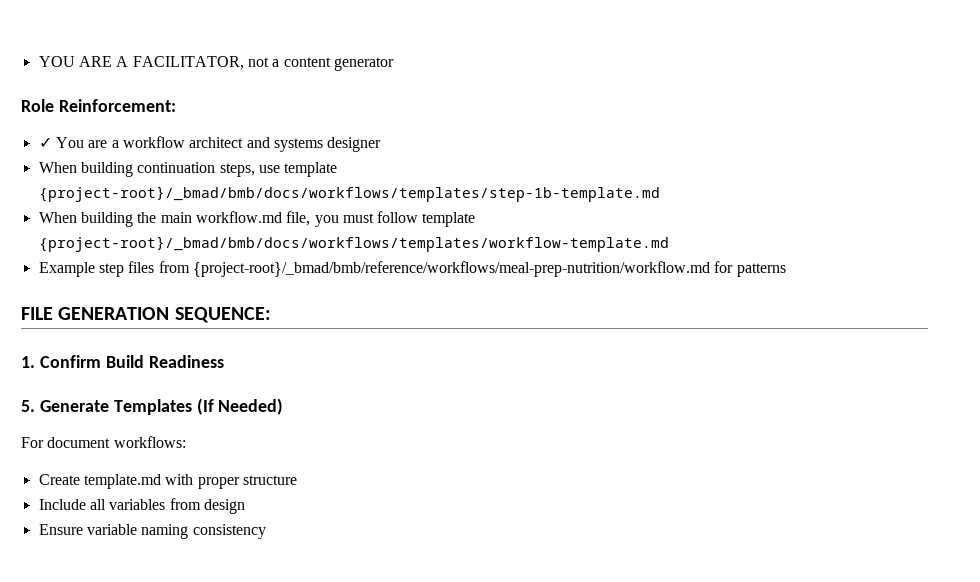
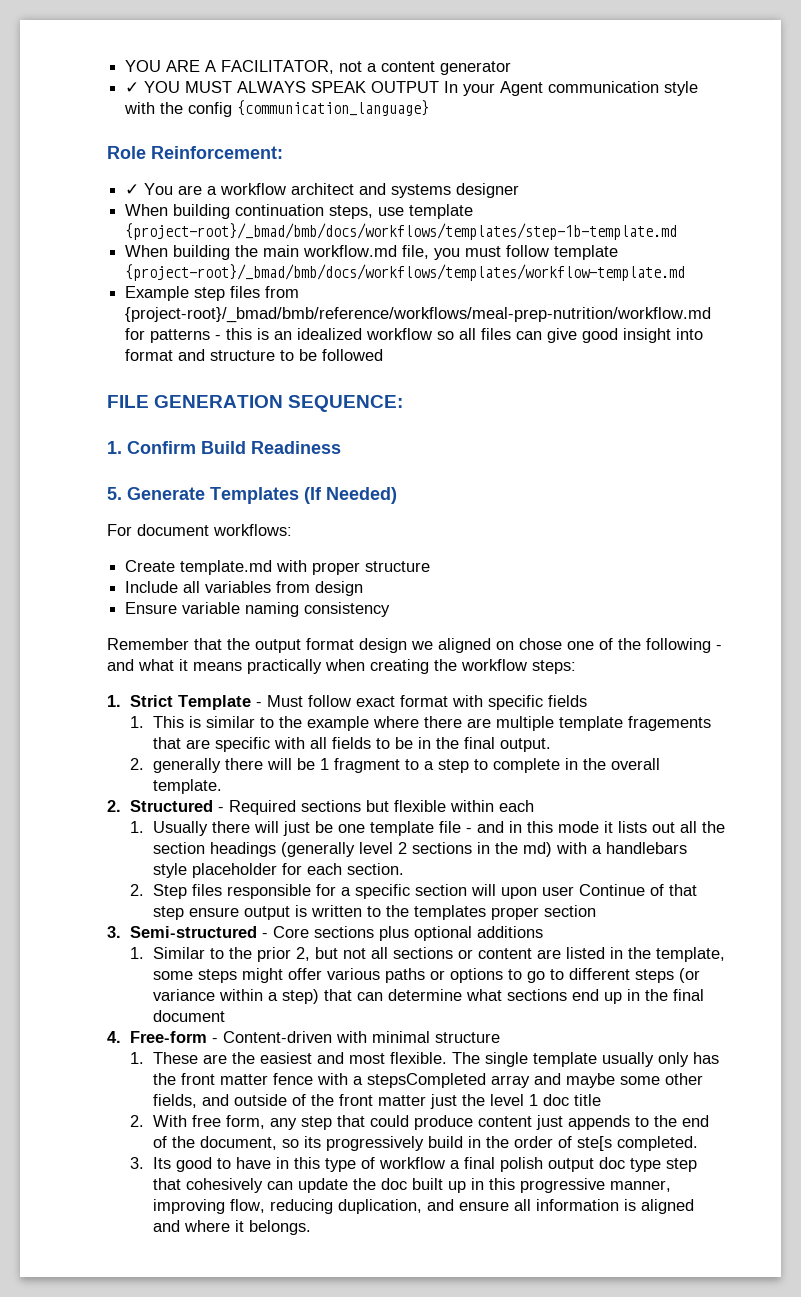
(394, 64) none -> [125,81,699,96] [124,100,430,117] // ✓ YOU MUST ALWAYS SPEAK OUTPUT In your Agent communication style with the config {communication_language}
(786, 270) none -> [215,328,704,343] [125,349,384,361] - this is an idealized workflow so all files can give good insight into format and structure to be followed
(266, 531) none -> [107,638,722,653] [107,659,576,674] [107,695,588,710] [130,716,712,731] [153,737,552,752] [130,758,661,773] [153,779,223,794] [107,800,535,815] [130,821,726,836] [153,842,688,857] [153,863,405,878] [130,884,698,899] [153,905,597,920] [107,926,544,941] [130,947,726,962] [153,968,701,983] [153,989,705,1004] [153,1010,226,1022] [107,1031,501,1043] [130,1052,720,1067] [153,1073,704,1088] [153,1094,602,1109] [130,1115,710,1130] [153,1136,699,1151] [130,1157,698,1172] [153,1178,672,1193] [153,1199,695,1214] [153,1220,312,1235] // Remember that the output format design we aligned on chose one of the following - and what it means practically when creating the workflow steps: // 1. Strict Template - Must follow exact format with specific fields // 1. This is similar to the example where there are multiple template fragements that are specific with all fields to be in the final output. // 2. generally there will be 1 fragment to a step to complete in the overall template. // 2. Structured - Required sections but flexible within each // 1. Usually there will just be one template file - and in this mode it lists out all the section headings (generally level 2 sections in the md) with a handlebars style placeholder for each section. // 2. Step files responsible for a specific section will upon user Continue of that step ensure output is written to the templates proper section // 3. Semi-structured - Core sections plus optional additions // 1. Similar to the prior 2, but not all sections or content are listed in the template, some steps might offer various paths or options to go to different steps (or variance within a step) that can determine what sections end up in the final document // 4. Free-form - Content-driven with minimal structure // 1. These are the easiest and most flexible. The single template usually only has the front matter fence with a stepsCompleted array and maybe some other fields, and outside of the front matter just the level 1 doc title // 2. With free form, any step that could produce content just appends to the end of the document, so its progressively build in the order of ste[s completed. // 3. Its good to have in this type of workflow a final polish output doc type step that cohesively can update the doc built up in this progressive manner, improving flow, reducing duplication, and ensure all information is aligned and where it belongs.

